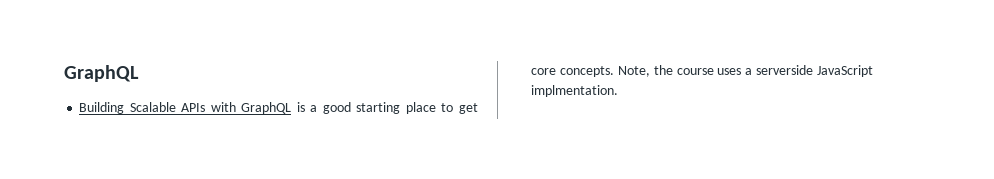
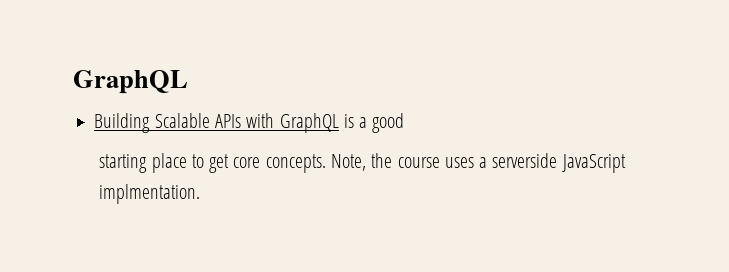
(351, 108) none -> (405, 123) //

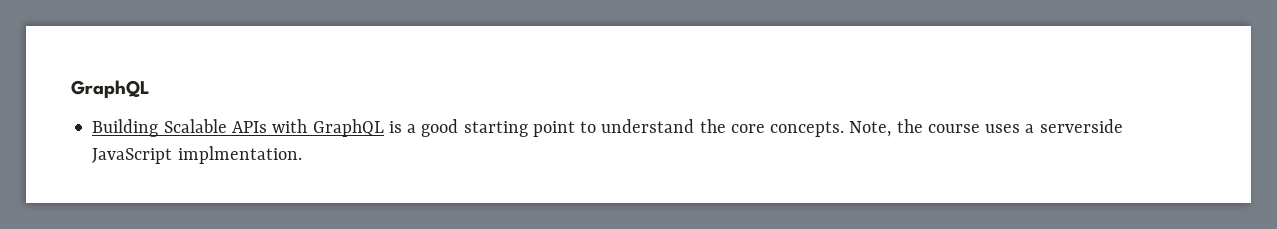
[99,153,230,173] // starting place to get -> [463,119,726,137] starting point to understand the

